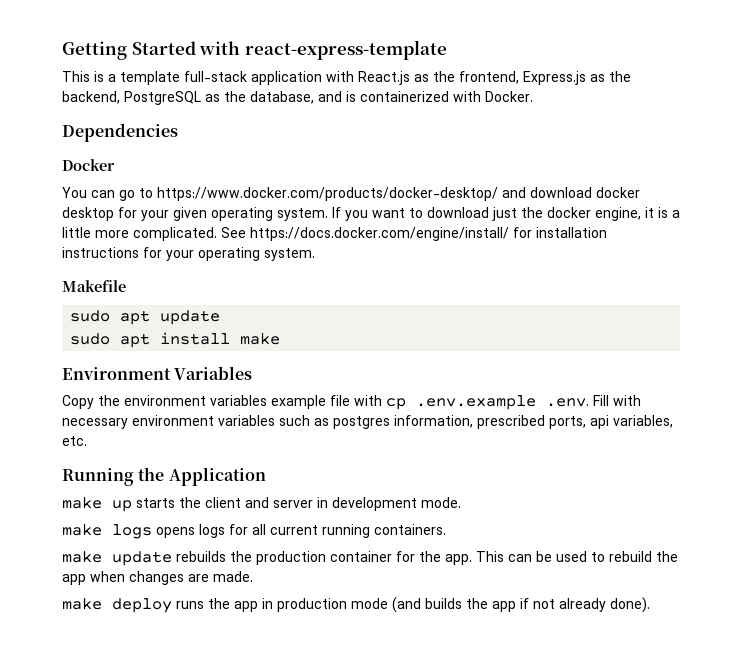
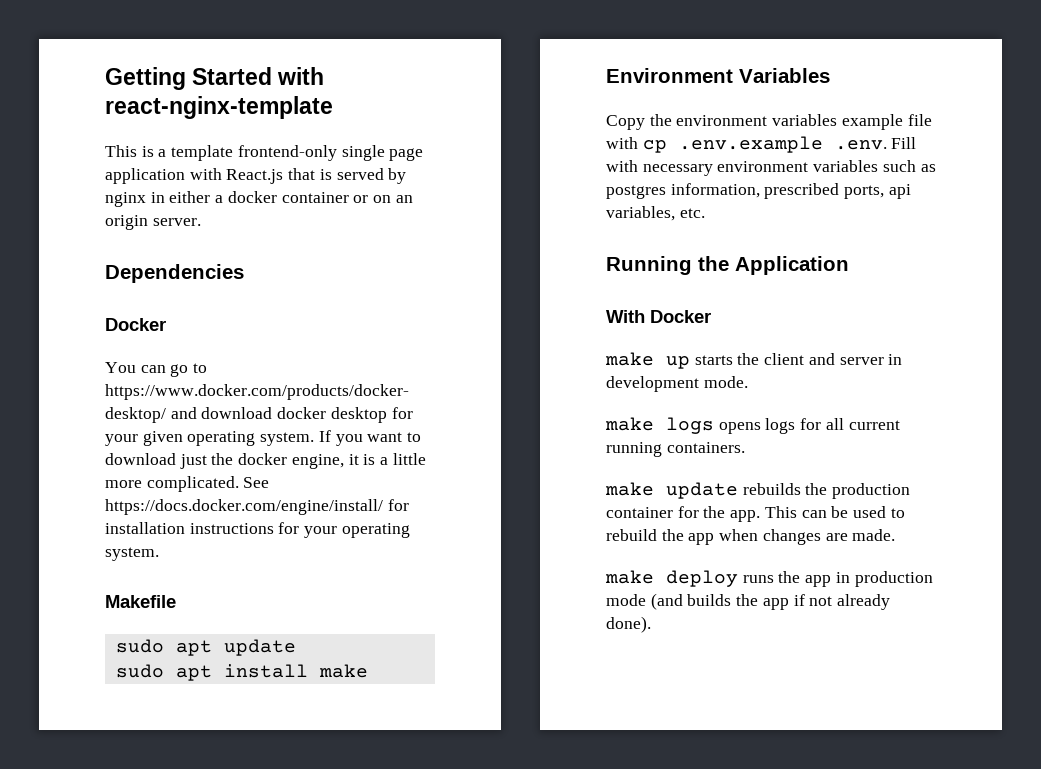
[244,40,447,60] react-express-template -> [105,96,333,119] react-nginx-template
[184,71,631,85] [62,91,533,105] full-stack application with React.js as the frontend, Express.js as the backend, PostgreSQL as the database, and is containerized with Docker. -> [237,145,424,161] [105,168,407,184] [105,191,413,207] [105,215,201,230] frontend-only single page application with React.js that is served by nginx in either a docker container or on an origin server.
(266, 476) none -> [606,310,711,323] // With Docker

